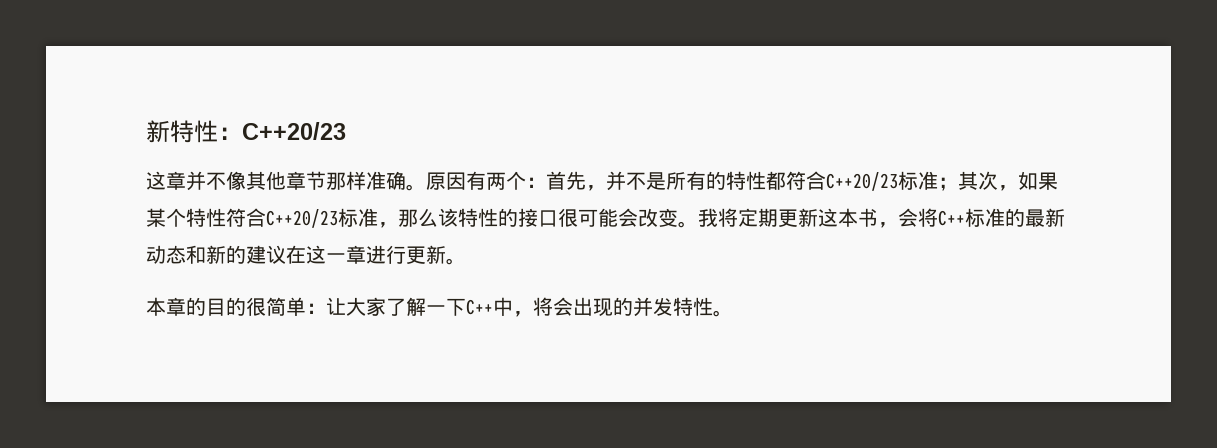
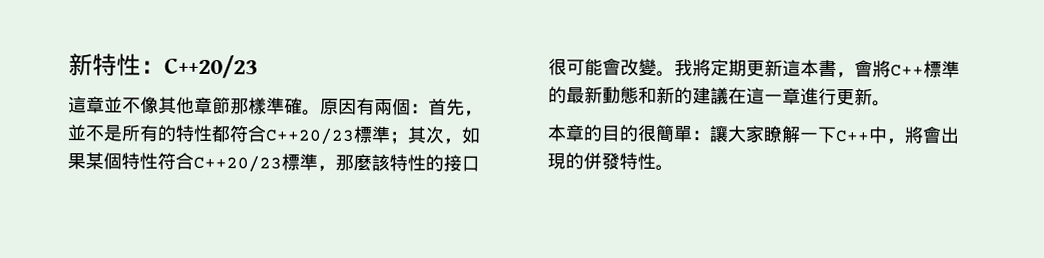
[146,171,206,191] 这章并 -> [68,96,123,114] 這章並
[306,171,406,190] 节那样准确 -> [212,96,303,115] 節那樣準確
[486,171,526,190] 两个 -> [374,98,411,116] 兩個
[606,171,626,191] 并 -> [67,124,87,141] 並
[898,171,938,190] 标准 -> [353,125,391,144] 標準
[166,208,186,227] 个 -> [103,152,122,170] 個
[338,208,458,228] 标准，那么该 -> [281,153,390,172] 標準，那麼該
[618,208,1065,228] [146,245,386,264] 会改变。我将定期更新这本书，会将C++标准的最新动态和新的建议在这一章进 -> [602,58,960,79] [548,86,819,105] 會改變。我將定期更新這本書，會將C++標準的最新動態和新的建議在這一章進
[266,297,673,317] 简单：让大家了解一下C++中，将会出现的并发 -> [655,124,960,145] [547,152,620,170] 簡單：讓大家瞭解一下C++中，將會出現的併發

